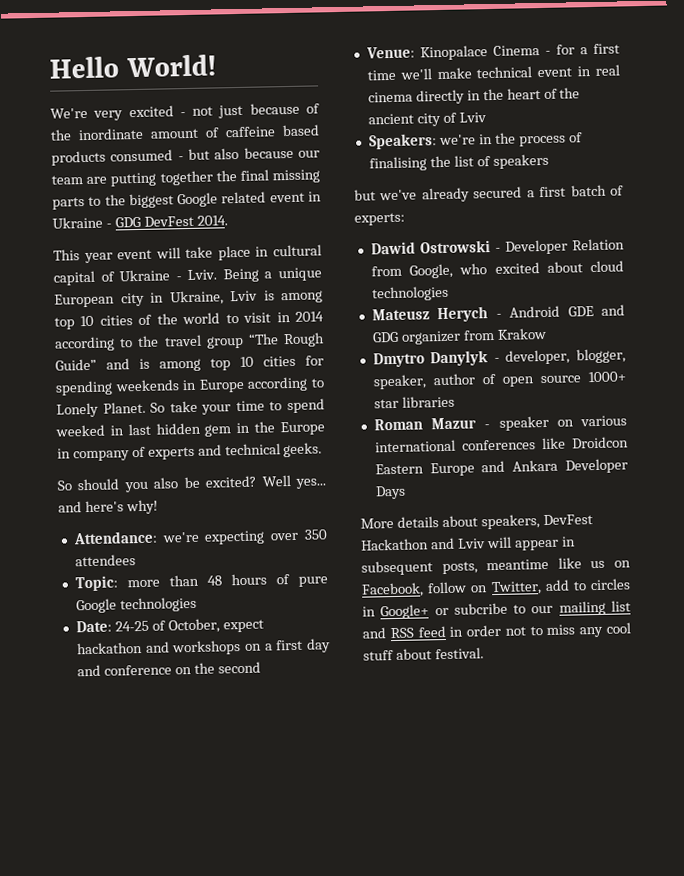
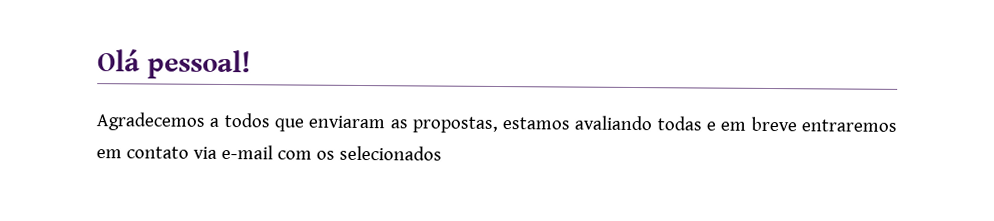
[49,54,217,79] [50,102,320,121] [50,124,320,141] [51,146,320,166] [51,169,320,187] [52,191,322,210] [52,215,228,229] [53,244,323,264] [53,267,322,286] [54,290,323,308] [54,311,325,330] [54,332,325,352] [55,355,324,372] [55,376,324,396] [56,398,326,418] [55,421,325,437] [57,442,323,462] [57,475,326,493] [58,499,158,515] [72,529,328,545] [74,554,136,567] [74,573,328,592] [75,596,197,614] [75,618,264,634] [75,638,332,656] [76,661,261,677] [365,43,620,61] [366,64,620,81] [367,87,581,105] [367,112,487,127] [368,132,583,150] [368,153,549,172] [354,184,624,203] [354,212,405,226] [370,238,625,255] [370,260,624,279] [371,285,449,302] [371,304,625,323] [371,327,547,345] [372,348,626,368] [372,371,626,390] [373,395,455,409] [373,415,627,431] [374,436,629,453] [374,458,628,477] [374,485,406,500] [360,514,593,530] [361,536,576,551] [361,557,631,576] [361,578,631,598] [362,600,631,620] [362,622,631,639] [363,647,484,661] Hello World! // We're very excited - not just because of the inordinate amount of caffeine based products consumed - but also because our team are putting together the final missing parts to the biggest Google related event in Ukraine - GDG DevFest 2014. // This year event will take place in cultural capital of Ukraine - Lviv. Being a unique European city in Ukraine, Lviv is among top 10 cities of the world to visit in 2014 according to the travel group “The Rough Guide” and is among top 10 cities for spending weekends in Europe according to Lonely Planet. So take your time to spend weeked in last hidden gem in the Europe in company of experts and technical geeks. // So should you also be excited? Well yes... and here's why! // Attendance: we're expecting over 350 attendees // Topic: more than 48 hours of pure Google technologies // Date: 24-25 of October, expect hackathon and workshops on a first day and conference on the second // Venue: Kinopalace Cinema - for a first time we'll make technical event in real cinema directly in the heart of the ancient city of Lviv // Speakers: we're in the process of finalising the list of speakers // but we've already secured a first batch of experts: // Dawid Ostrowski - Developer Relation from Google, who excited about cloud technologies // Mateusz Herych - Android GDE and GDG organizer from Krakow // Dmytro Danylyk - developer, blogger, speaker, author of open source 1000+ star libraries // Roman Mazur - speaker on various international conferences like Droidcon Eastern Europe and Ankara Developer Days // More details about speakers, DevFest Hackathon and Lviv will appear in subsequent posts, meantime like us on Facebook, follow on Twitter, add to circles in Google+ or subcribe to our mailing list and RSS feed in order not to miss any cool stuff about festival. -> [97,49,251,80] [96,112,897,134] [96,144,442,161] Olá pessoal! // Agradecemos a todos que enviaram as propostas, estamos avaliando todas e em breve entraremos em contato via e-mail com os selecionados

